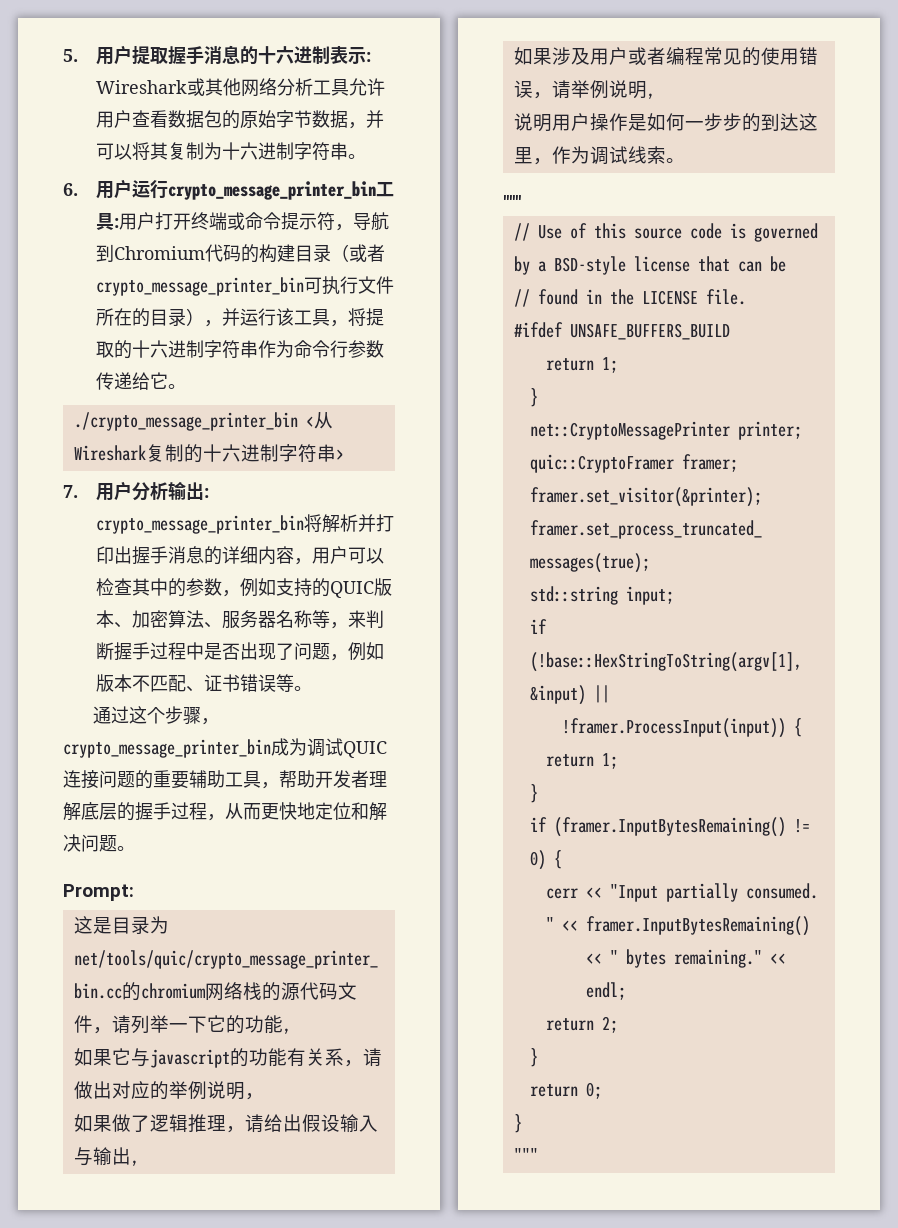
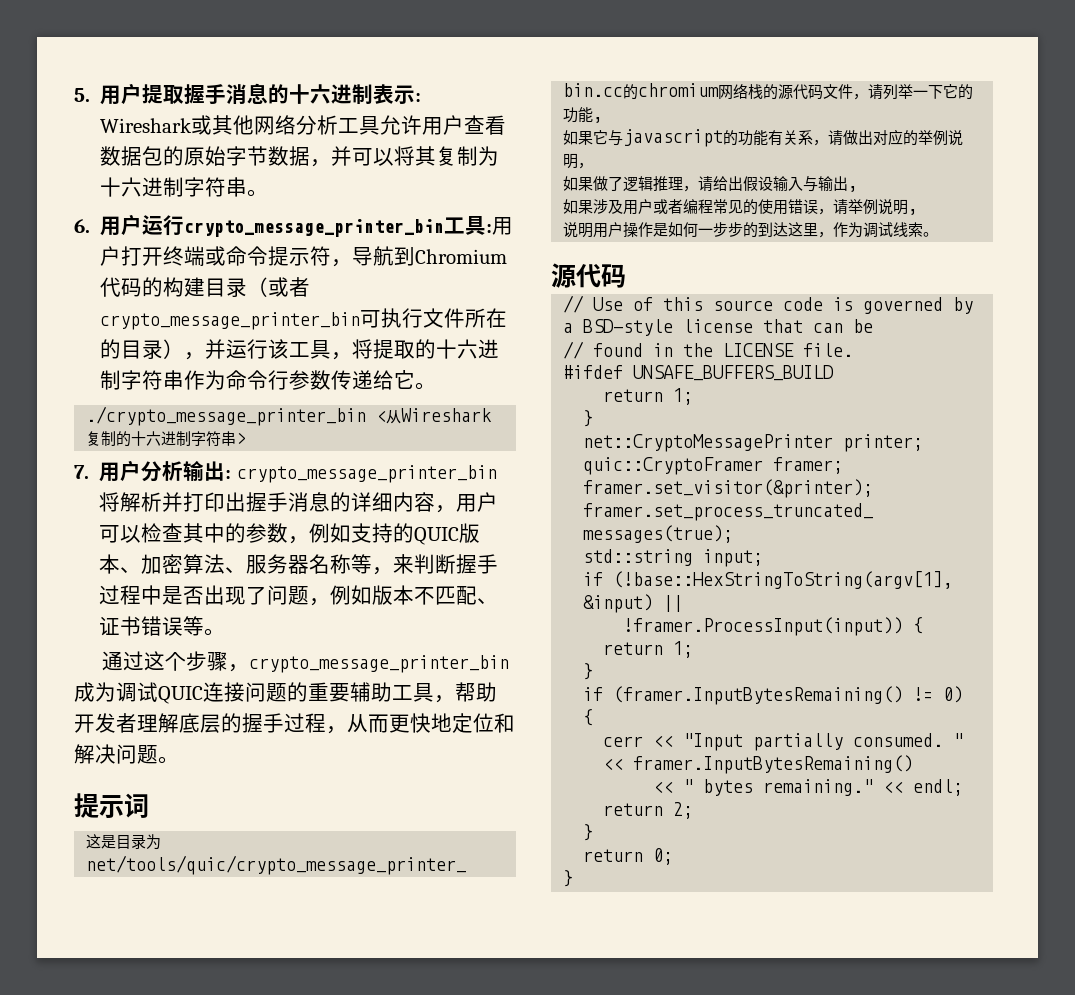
[63,884,134,901] Prompt: -> [74,793,149,818] 提示词
[503,195,521,209] """ -> [551,263,626,288] 源代码
[513,1148,538,1162] // """ -> (574, 878) none

